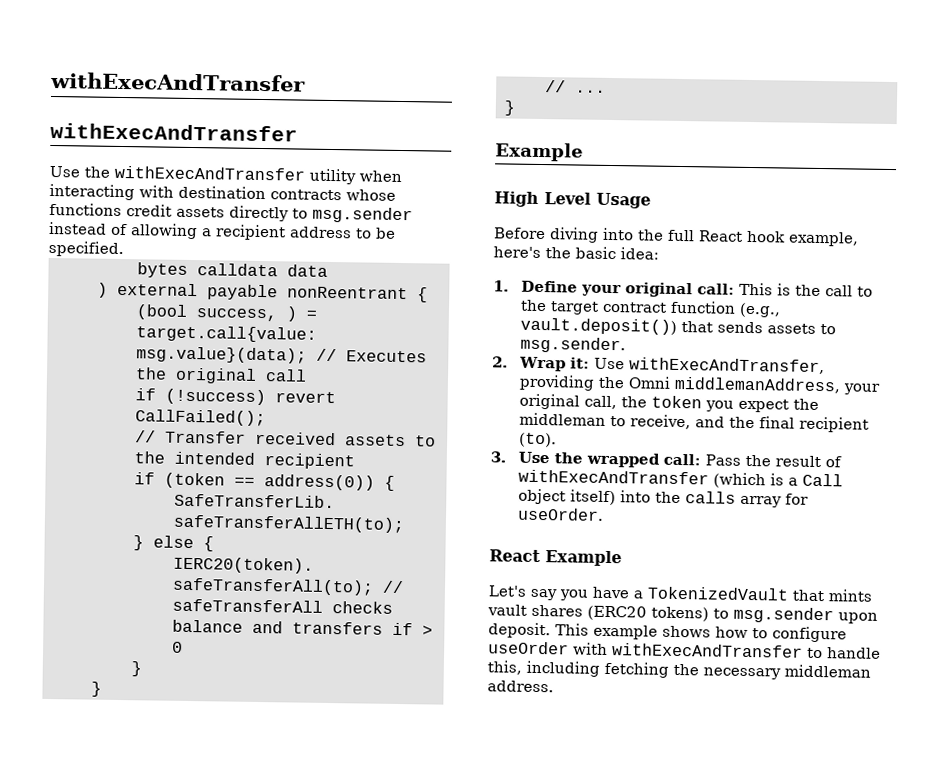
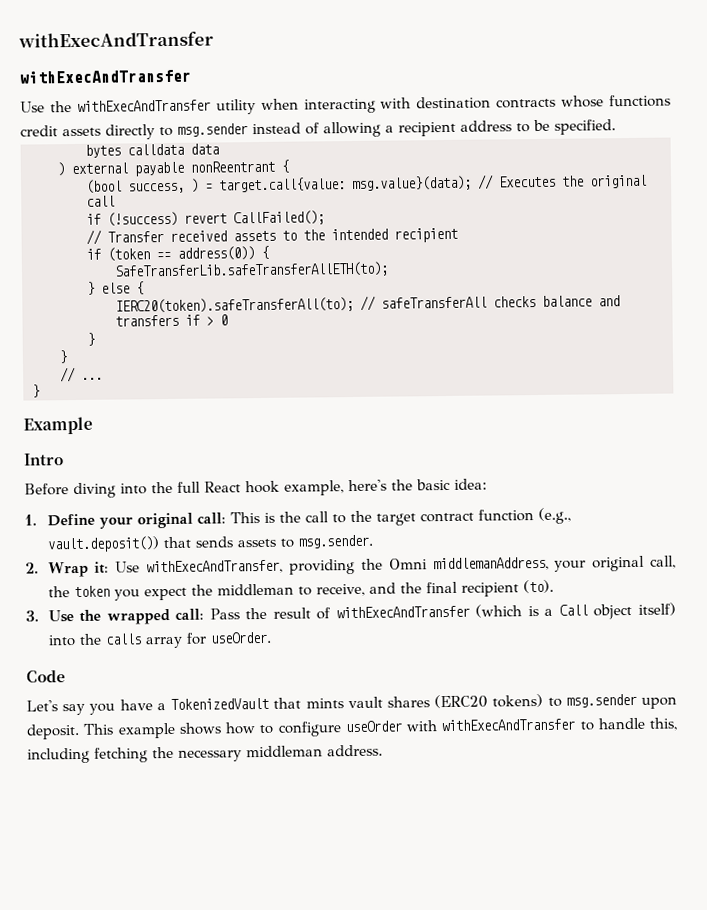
[494,191,651,209] High Level Usage -> [23,453,64,466] Intro
[489,549,622,567] React Example -> [26,670,66,683] Code

